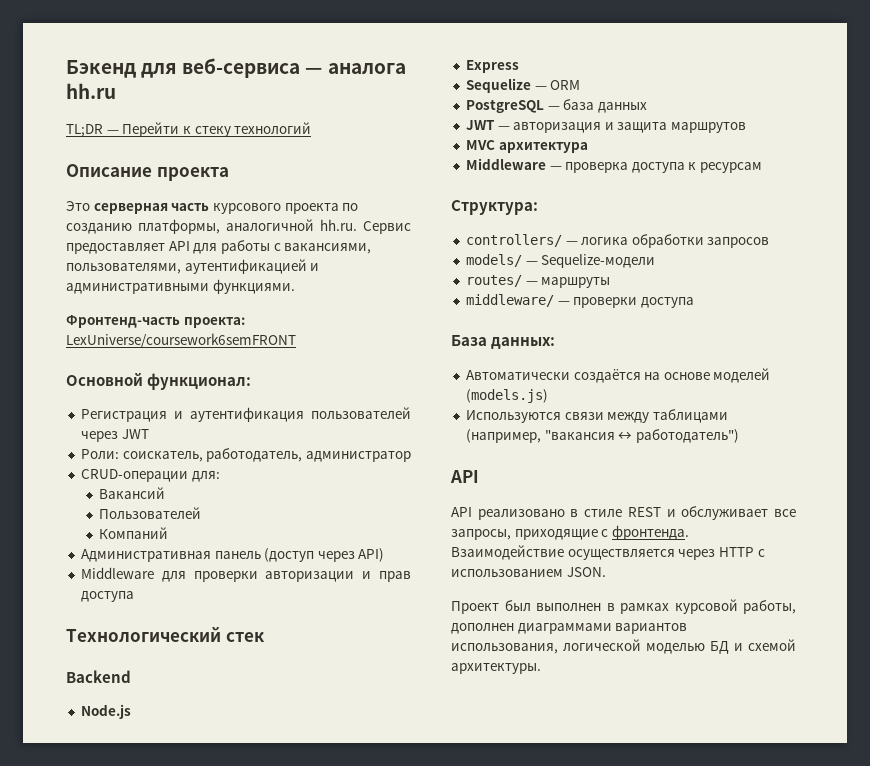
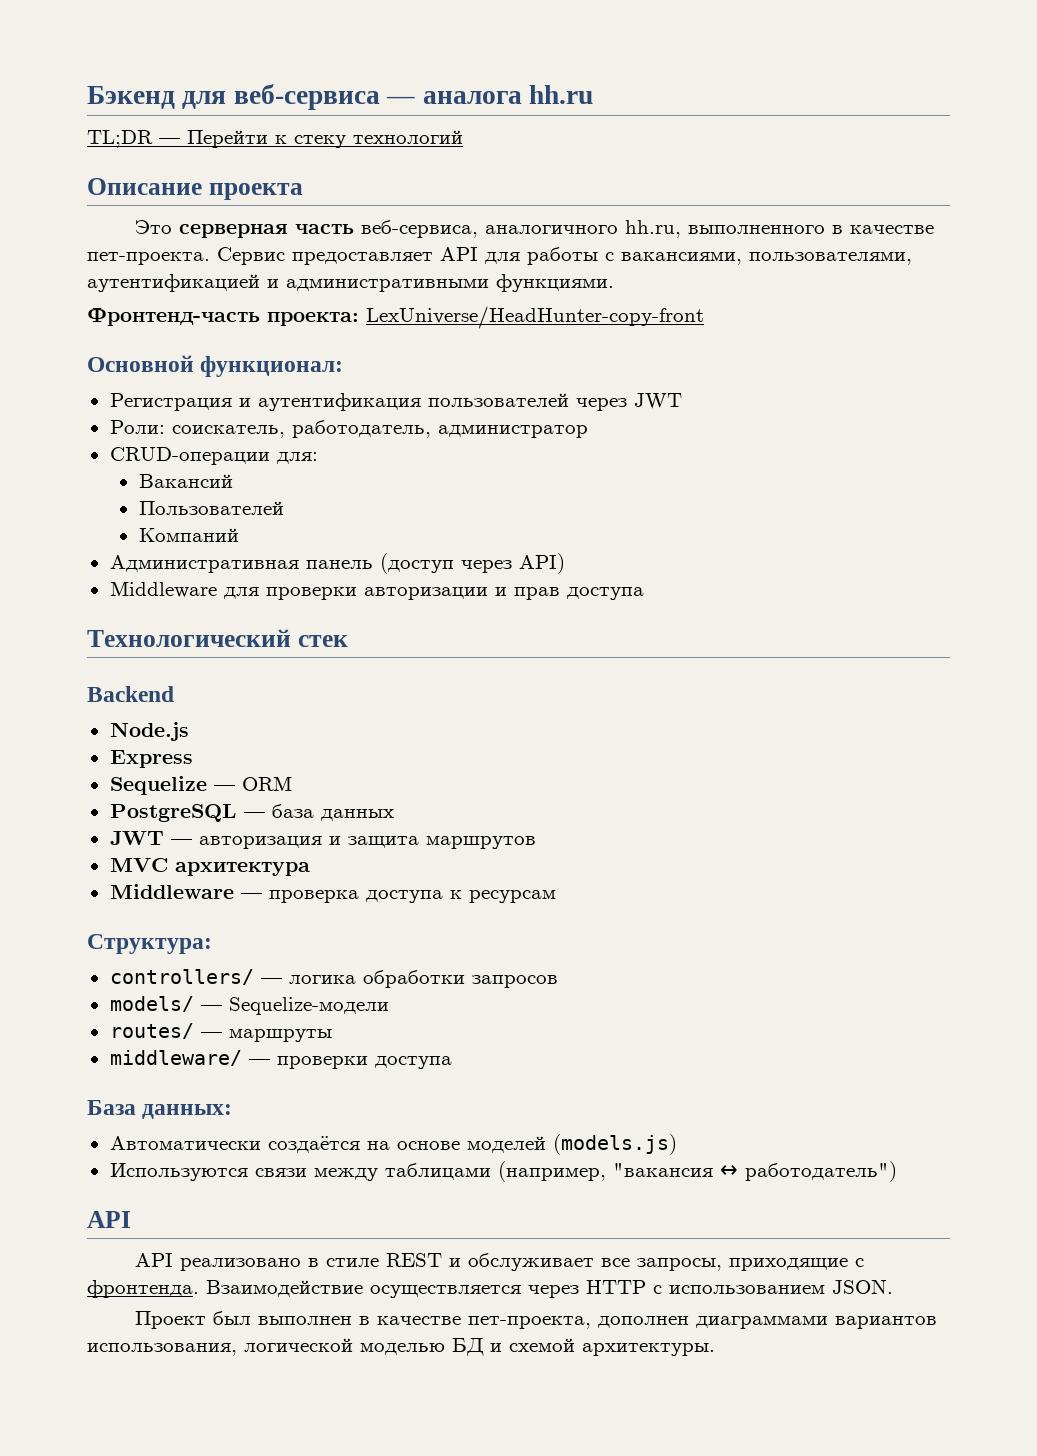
[212,203,359,214] [66,219,357,234] курсового проекта по созданию платформы, аналогичной hh.ru. -> [361,220,935,238] [87,252,210,265] веб-сервиса, аналогичного hh.ru, выполненного в качестве пет-проекта.
[66,333,296,348] LexUniverse/coursework6semFRONT -> [366,306,704,329] LexUniverse/HeadHunter-copy-front
[620,599,796,614] рамках курсовой работы, -> [377,1316,592,1329] качестве пет-проекта,

